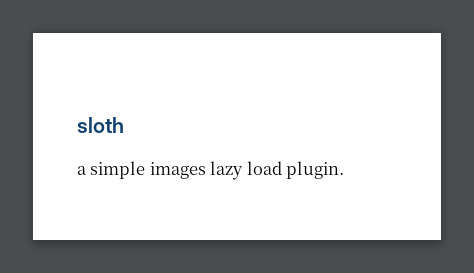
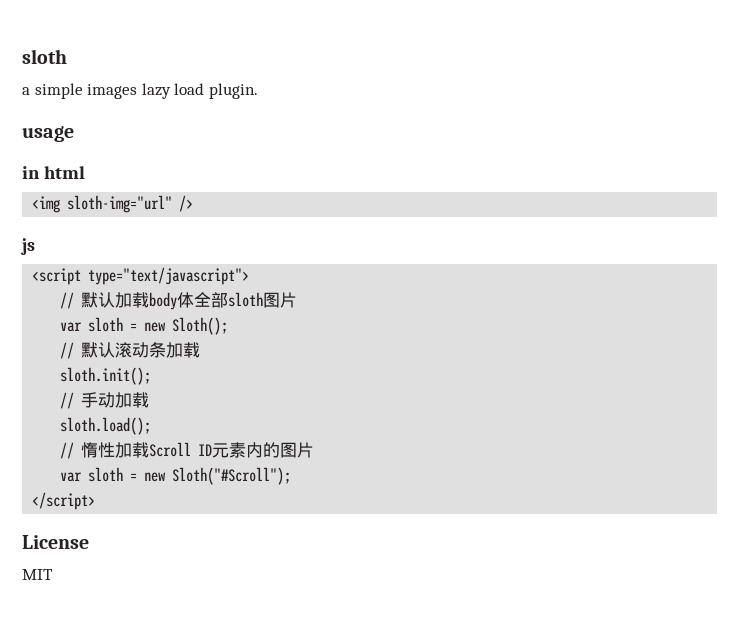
(345, 170) none -> [22,126,74,142] [22,166,85,179] [32,195,194,213] [21,238,35,255] [32,267,250,285] [60,292,298,310] [60,317,229,335] [60,342,201,359] [60,367,152,385] [60,392,150,409] [60,417,152,435] [60,442,315,459] [60,467,292,485] [32,492,96,510] [22,535,89,549] [22,569,53,580] // usage // in html // <img sloth-img="url" /> // js // <script type="text/javascript"> // // 默认加载body体全部sloth图片 // var sloth = new Sloth(); // // 默认滚动条加载 // sloth.init(); // // 手动加载 // sloth.load(); // // 惰性加载Scroll ID元素内的图片 // var sloth = new Sloth("#Scroll"); // </script> // License // MIT

